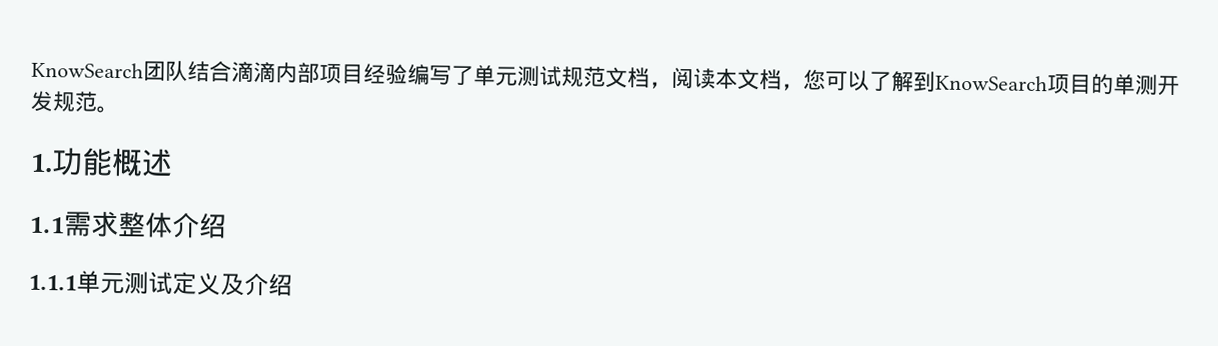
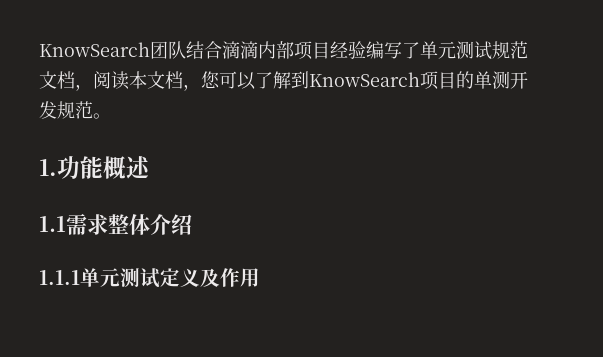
[244,272,293,297] 介绍 -> [220,268,260,287] 作用

